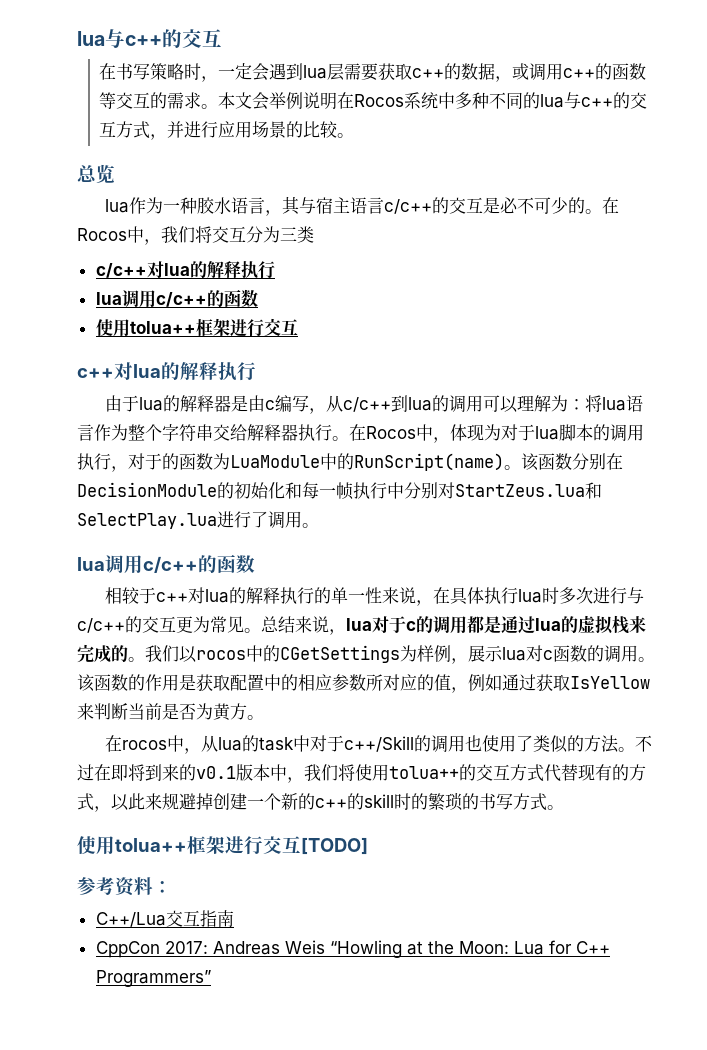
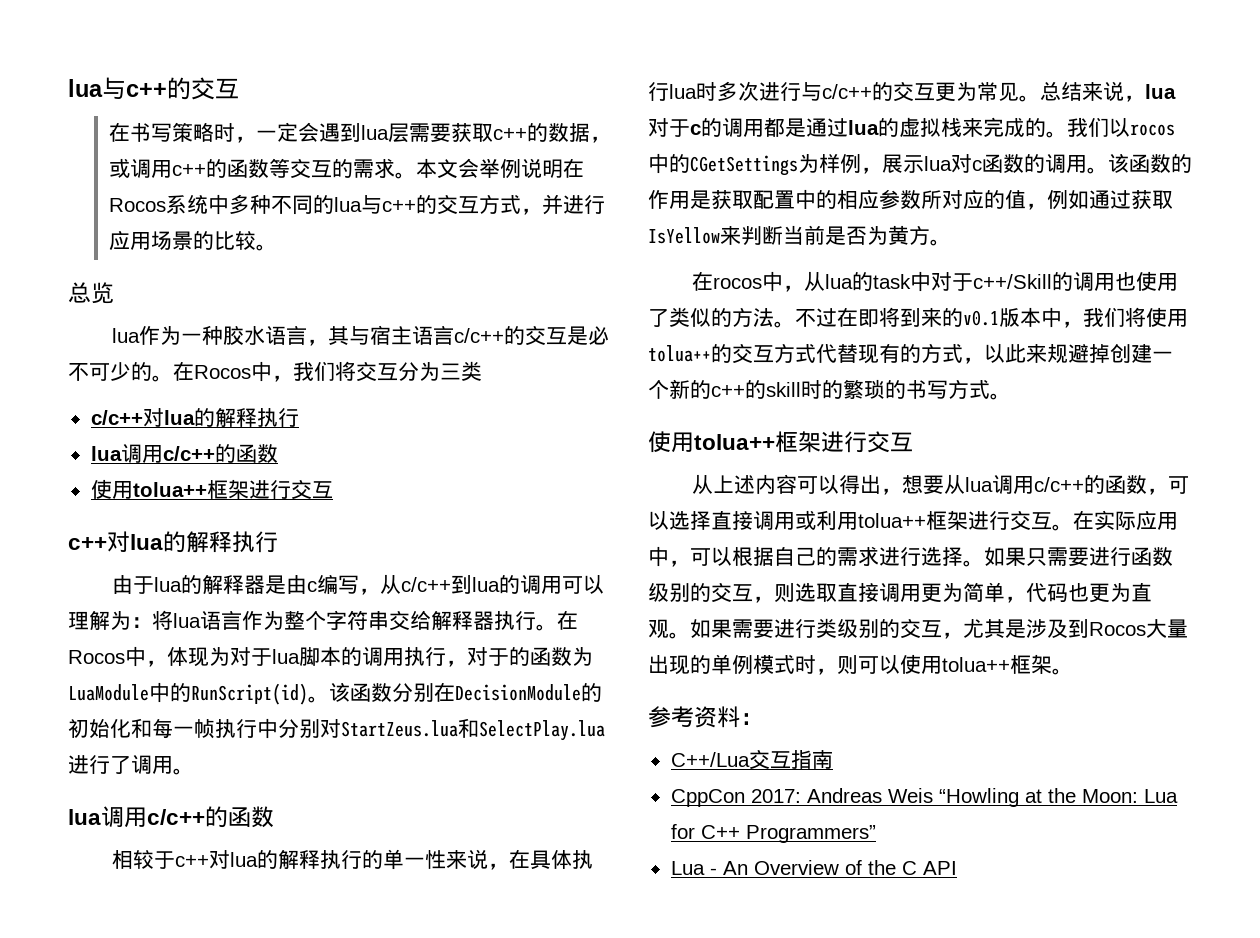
[354,453,504,471] RunScript(name) -> [191,683,308,705] RunScript(id)
[301,837,368,855] [TODO] -> [691,474,1189,495] [648,510,1178,531] [648,546,1173,567] [648,582,1152,603] [648,618,1188,639] [648,654,1073,675] // 从上述内容可以得出，想要从lua调用c/c++的函数，可以选择直接调用或利用tolua++框架进行交互。在实际应用中，可以根据自己的需求进行选择。如果只需要进行函数级别的交互，则选取直接调用更为简单，代码也更为直观。如果需要进行类级别的交互，尤其是涉及到Rocos大量出现的单例模式时，则可以使用tolua++框架。
(211, 978) none -> [670,860,957,875] // Lua - An Overview of the C API

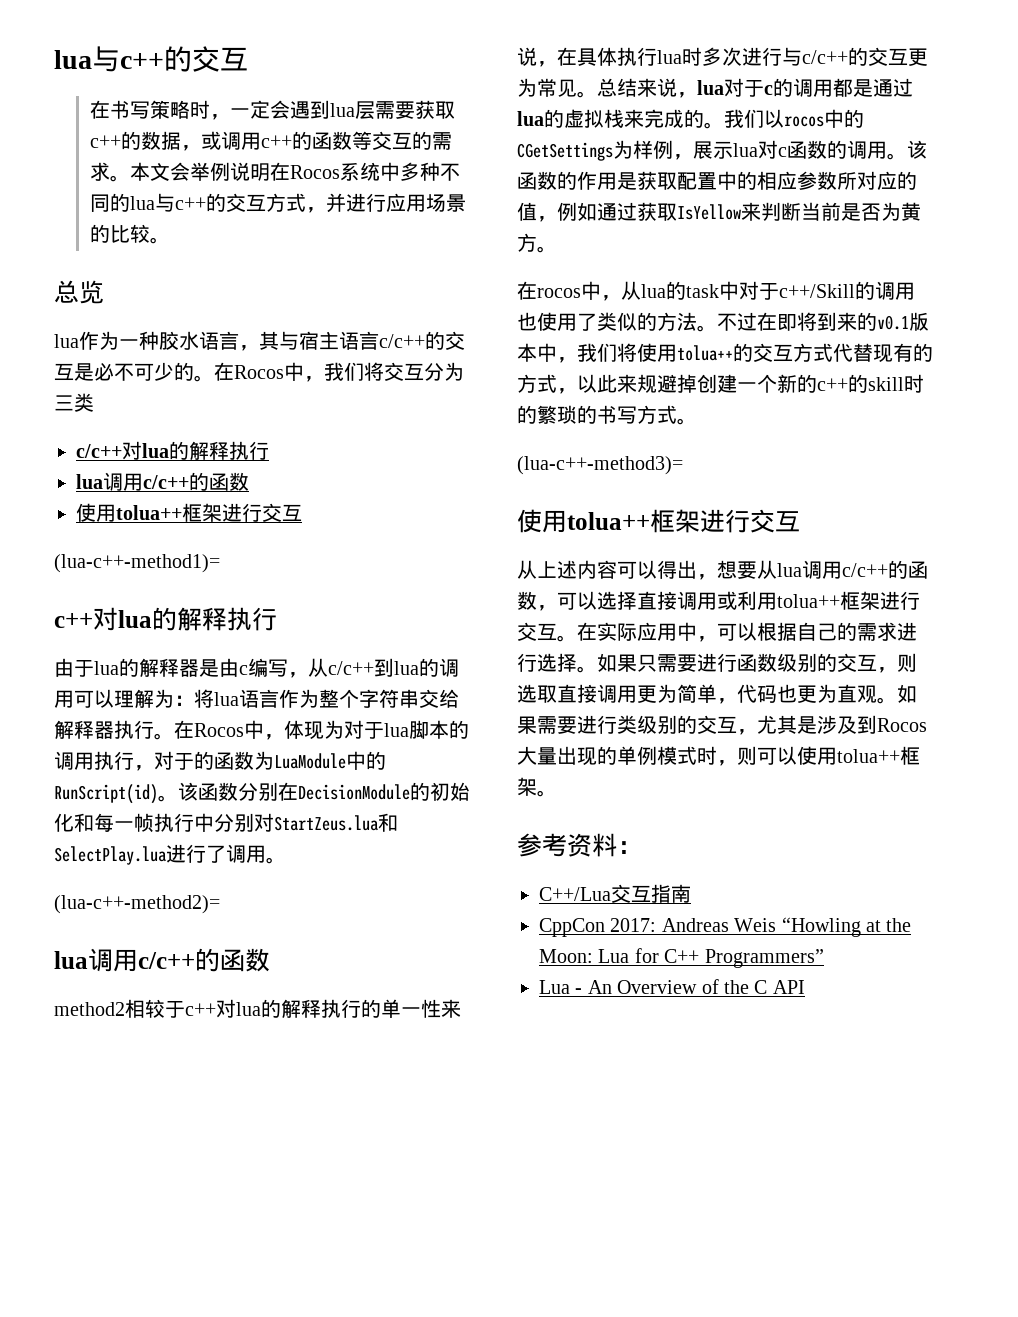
(333, 490) none -> [54,554,220,573] // (lua-c++-method1)=
[68,806,274,828] // lua调用c/c++的函数 // -> [54,895,220,914] [54,948,270,972] [54,1002,125,1016] // (lua-c++-method2)= // lua调用c/c++的函数 // method2
(1011, 396) none -> [517,456,683,475] // (lua-c++-method3)=

